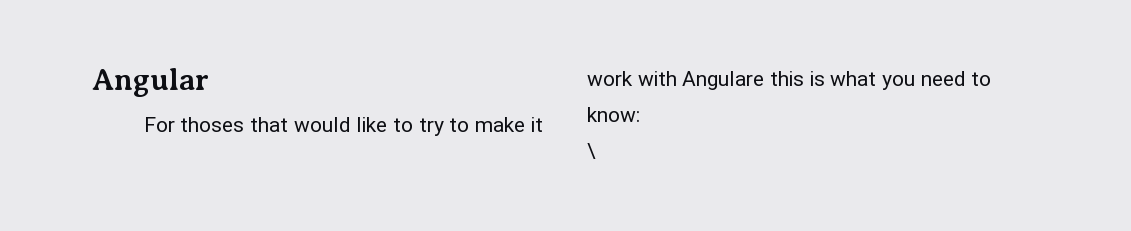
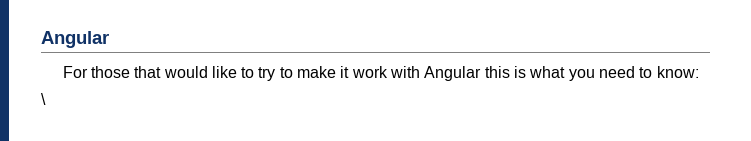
[180,117,245,132] thoses -> [90,66,130,78] those
[682,71,765,90] Angulare -> [424,66,482,81] Angular

